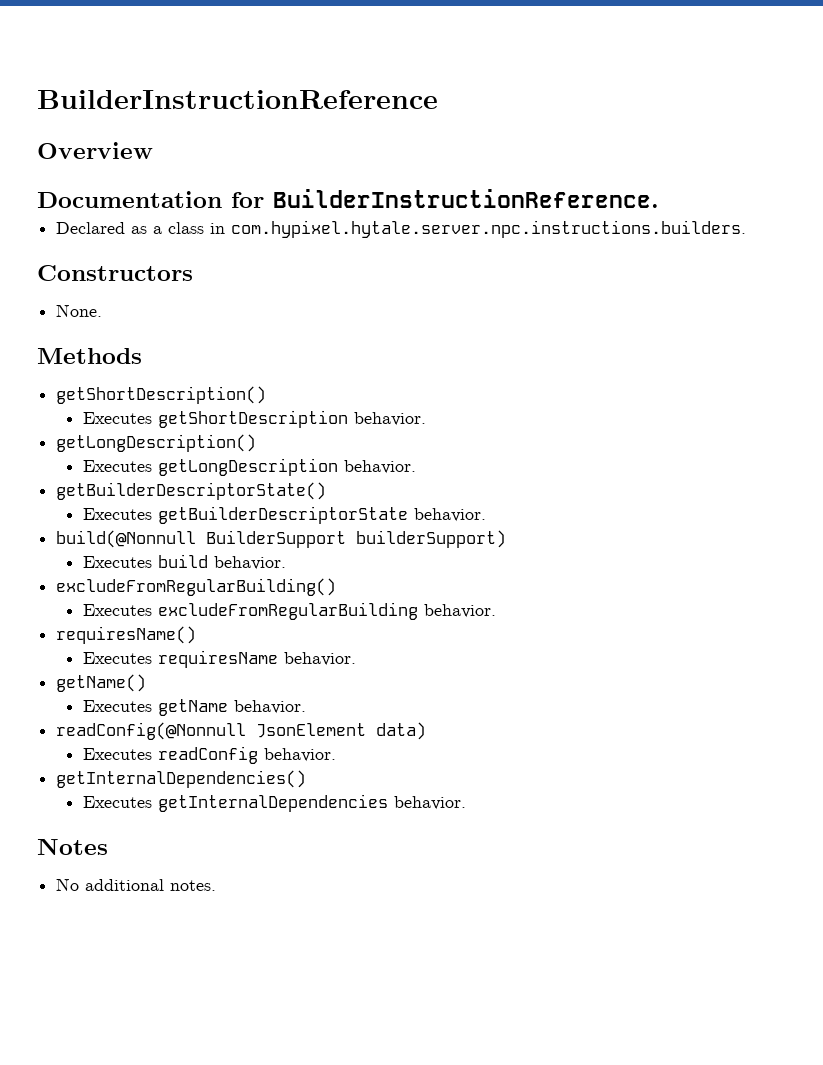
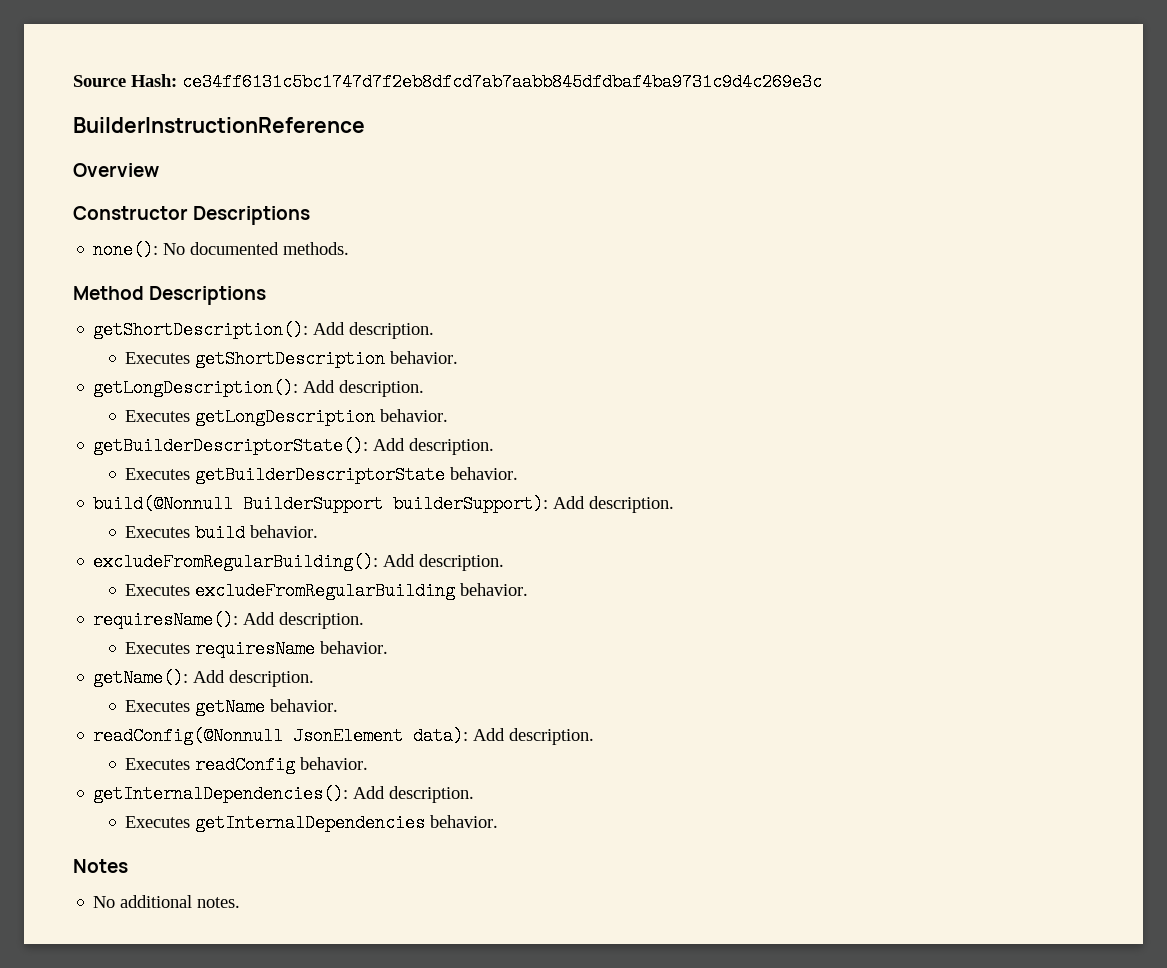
(37, 99) none -> [73,73,822,91] Source Hash: ce34ff6131c5bc1747d7f2eb8dfcd7ab7aabb845dfdbaf4ba9731c9d4c269e3c //
[37,189,659,208] [56,220,747,238] [37,265,193,281] [56,304,103,317] [37,348,142,364] [56,386,267,404] Documentation for BuilderInstructionReference. // Declared as a class in com.hypixel.hytale.server.npc.instructions.builders. // Constructors // None. // Methods // getShortDescription() -> [73,206,311,225] [93,241,350,259] [73,286,267,305] [93,321,435,339] Constructor Descriptions // none(): No documented methods. // Method Descriptions // getShortDescription(): Add description.
[56,434,257,452] getLongDescription() -> [93,379,425,397] getLongDescription(): Add description.
[56,482,327,500] getBuilderDescriptorState() -> [93,437,495,455] getBuilderDescriptorState(): Add description.
[356,530,507,548] builderSupport) -> [393,495,675,513] builderSupport): Add description.
[56,578,337,596] excludeFromRegularBuilding() -> [93,553,505,571] excludeFromRegularBuilding(): Add description.
[56,626,197,644] requiresName() -> [93,611,365,629] requiresName(): Add description.
[56,674,147,692] getName() -> [93,669,315,687] getName(): Add description.
[376,722,427,740] data) -> [413,727,595,745] data): Add description.
[56,770,307,788] getInternalDependencies() -> [93,785,475,803] getInternalDependencies(): Add description.

